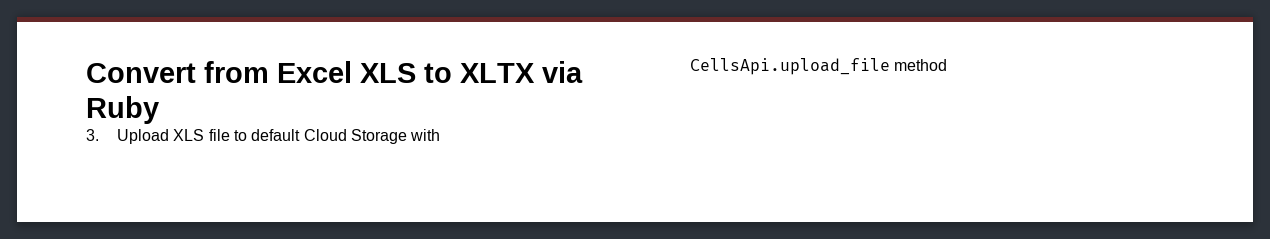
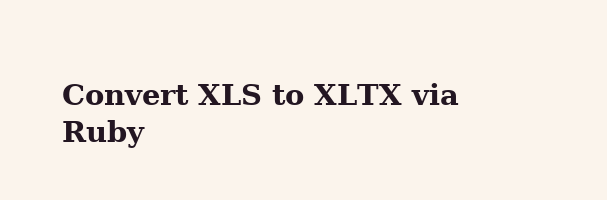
[204,61,352,83] from Excel -> (189, 94) none
[86,129,441,144] [690,58,948,75] // 3. Upload XLS file to default Cloud Storage with CellsApi.upload_file method -> (145, 134) none

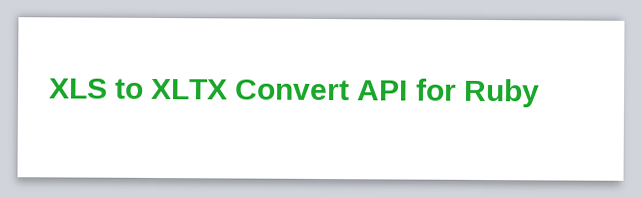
[62,84,189,105] Convert -> (48, 88) none
[410,83,459,105] via -> [234,78,457,101] Convert API for

